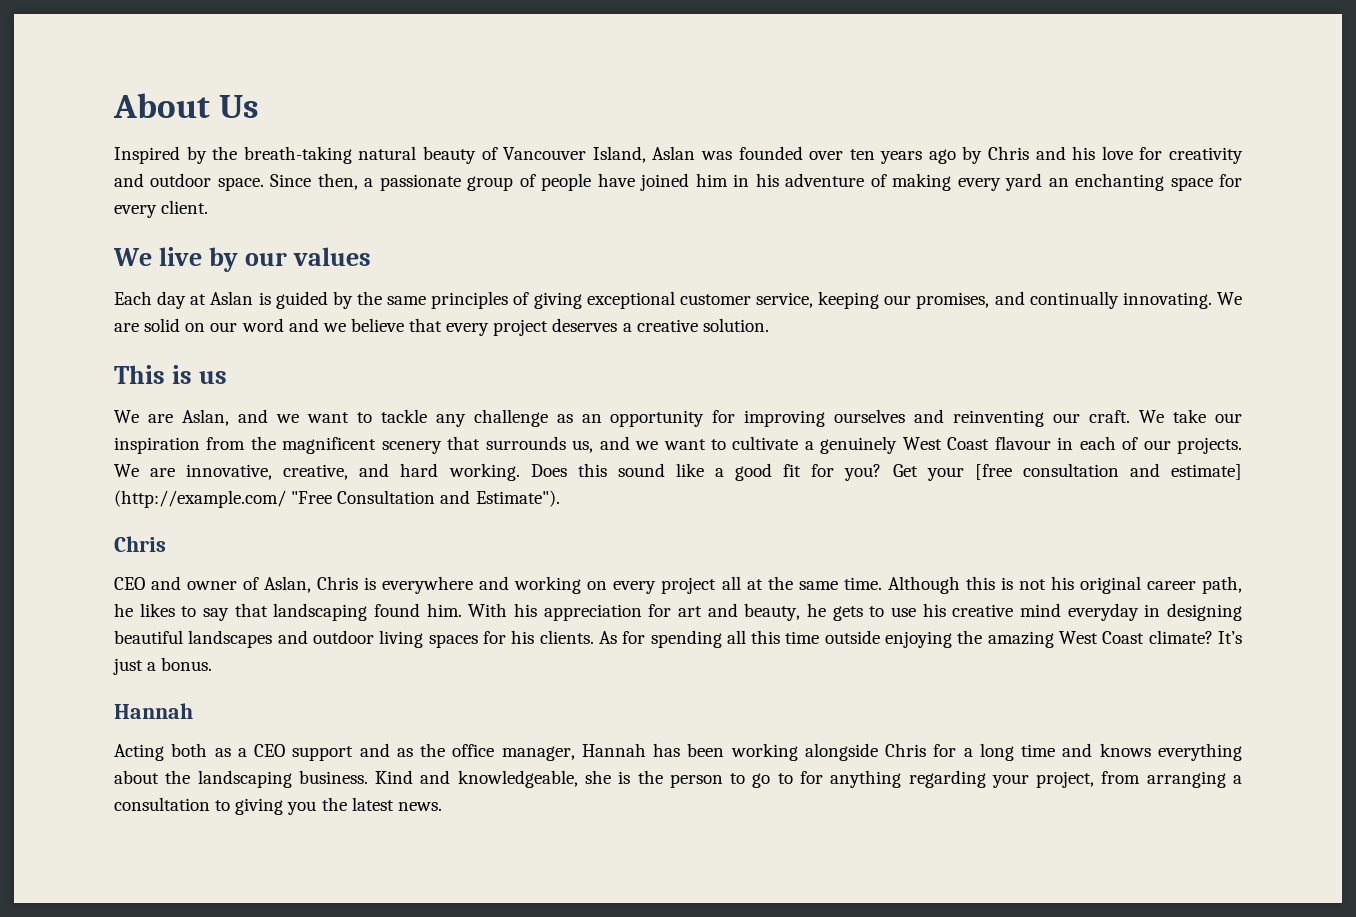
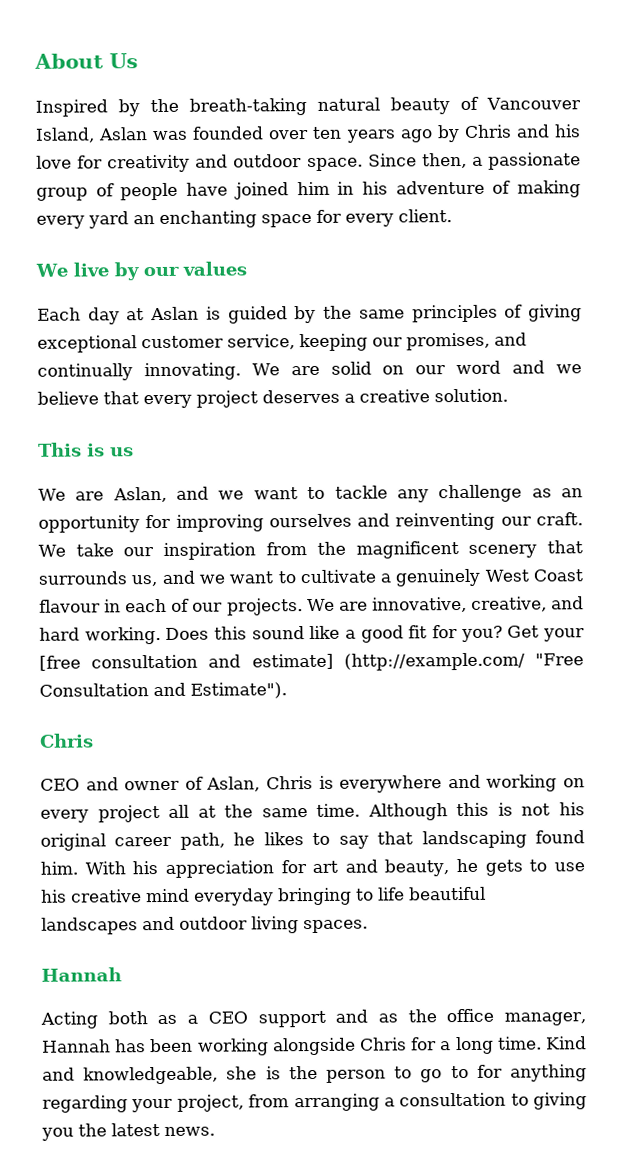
[1144,603,1242,621] in designing -> [278,887,405,906] bringing to life
[428,630,1242,648] [113,657,213,675] spaces for his clients. As for spending all this time outside enjoying the amazing West Coast climate? It’s just a bonus. -> [303,919,368,934] spaces.
[1021,743,1242,761] [114,770,368,788] time and knows everything about the landscaping business. -> [496,1036,542,1050] time.

